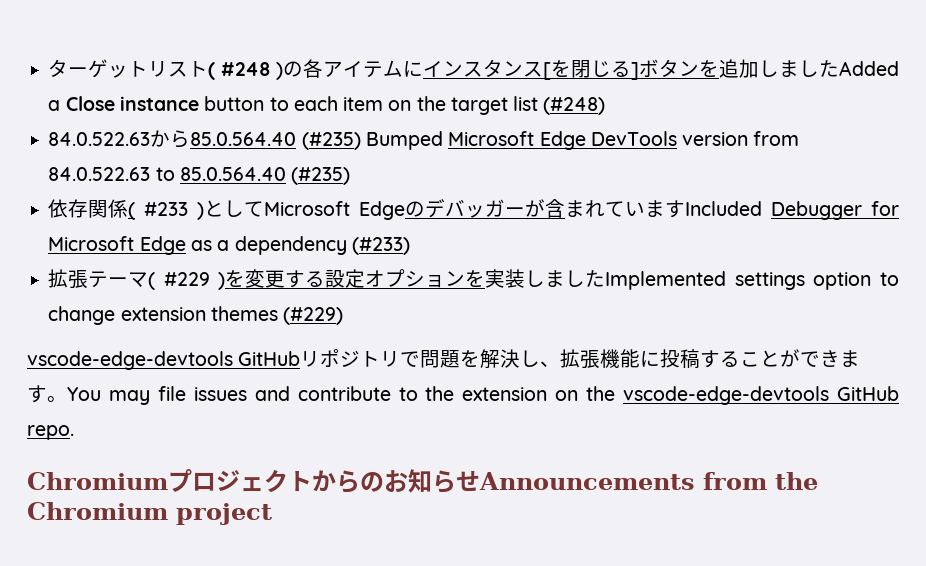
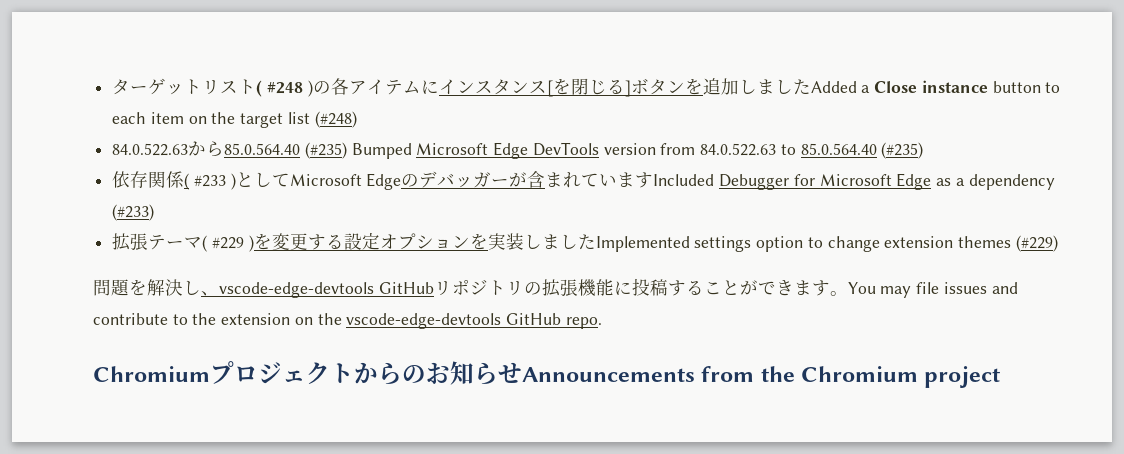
(344, 316) none -> [93,279,219,296] 問題を解決し、
[400,349,561,369] で問題を解決し、 -> [523,282,542,295] の

